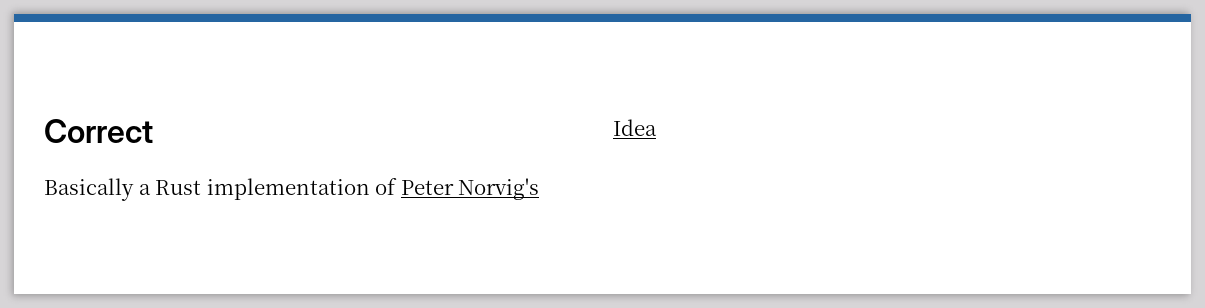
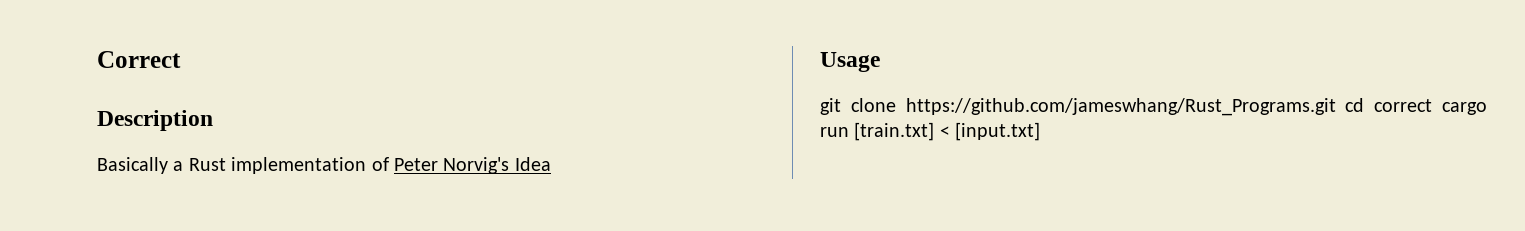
(153, 131) none -> [97,110,213,131] // Description
(657, 127) none -> [820,52,880,72] [820,98,1487,116] [820,122,1041,141] // Usage // git clone https://github.com/jameswhang/Rust_Programs.git cd correct cargo run [train.txt] < [input.txt]

